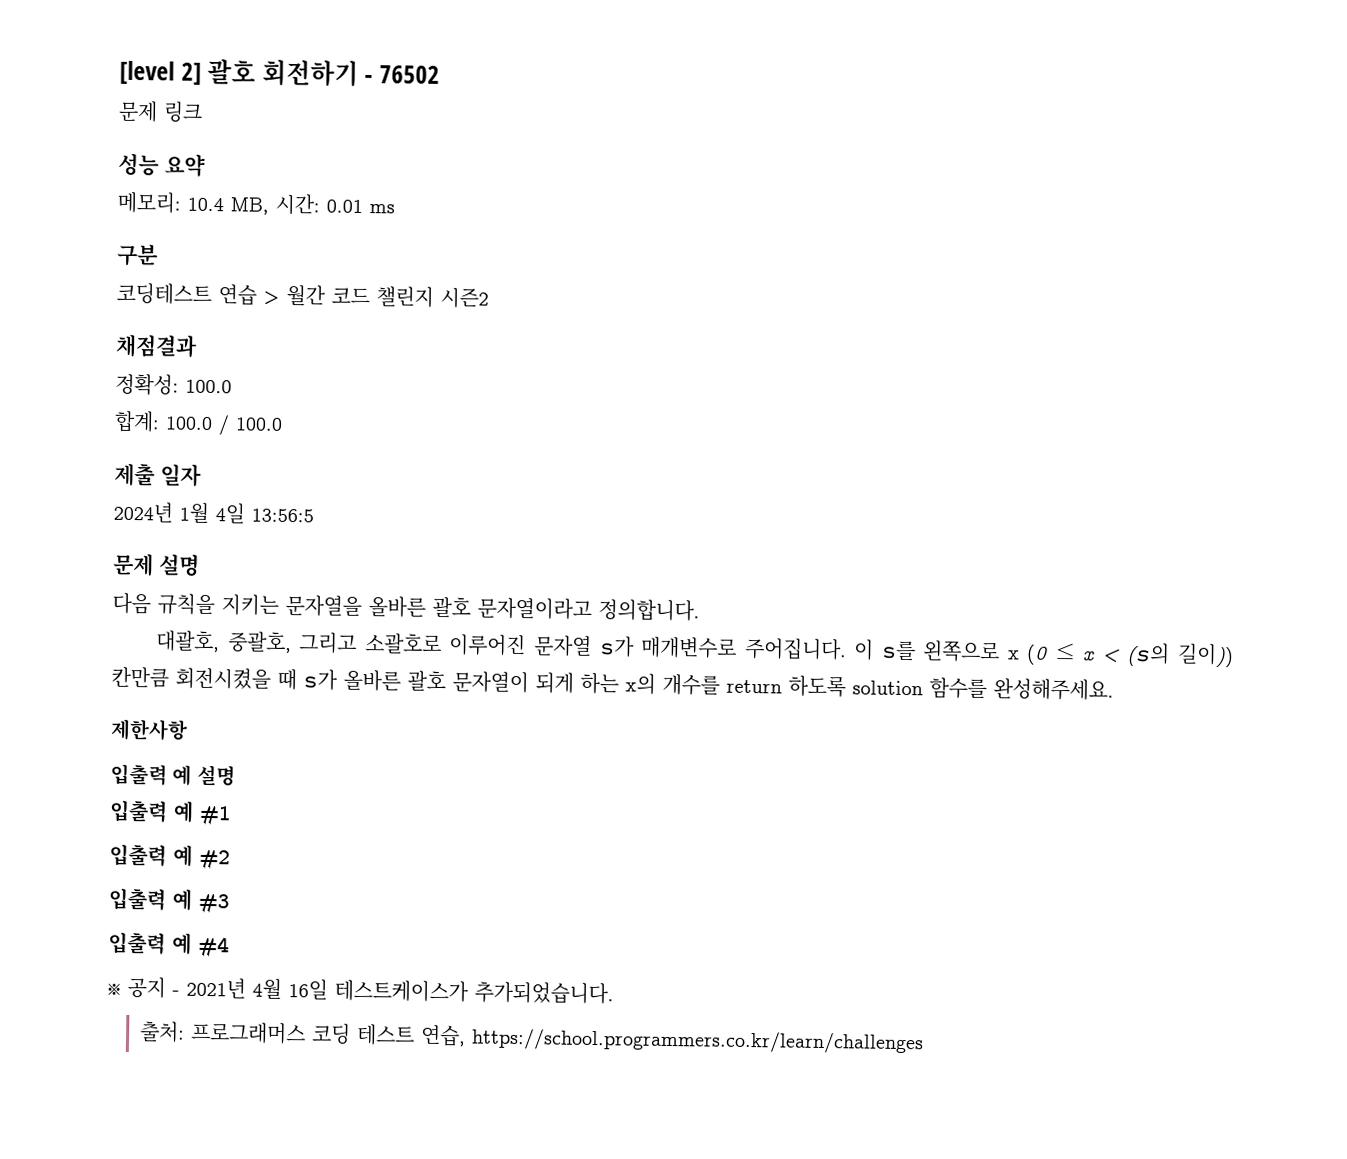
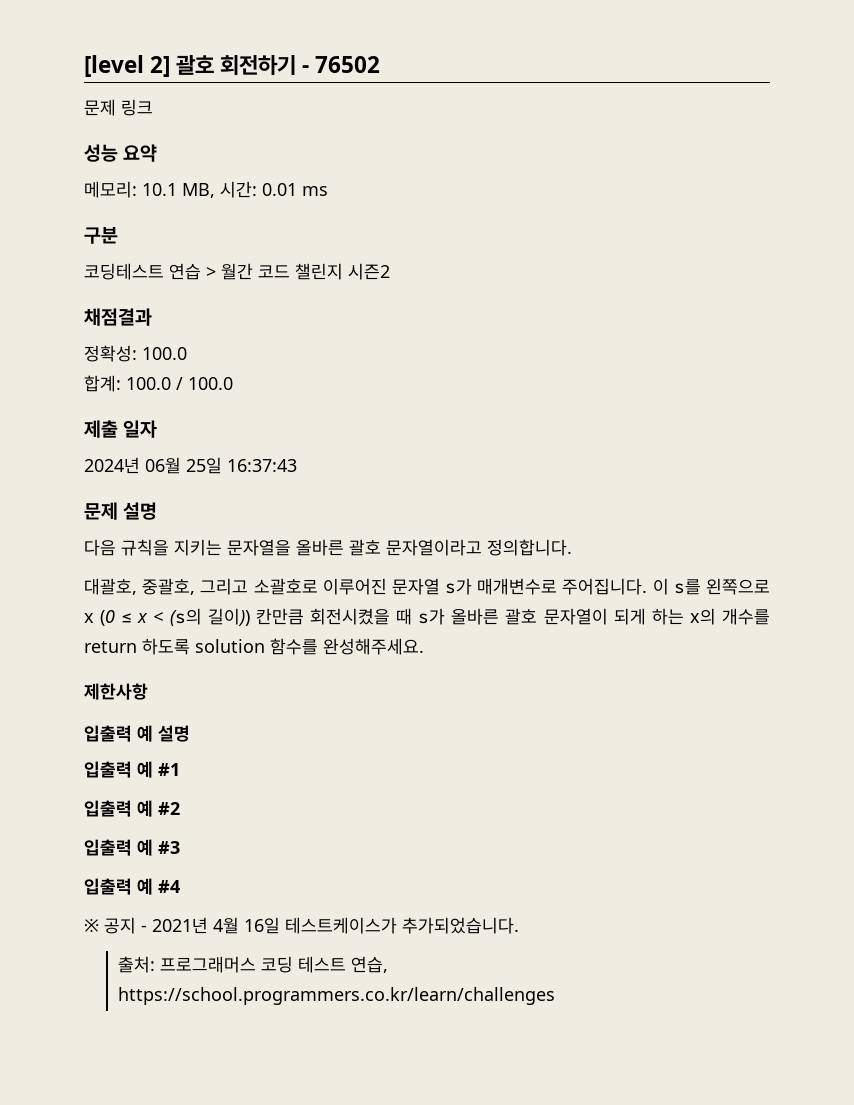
[187,197,224,212] 10.4 -> [142,183,177,196] 10.1
[179,501,314,524] 1월 4일 13:56:5 -> [145,457,297,474] 06월 25일 16:37:43

